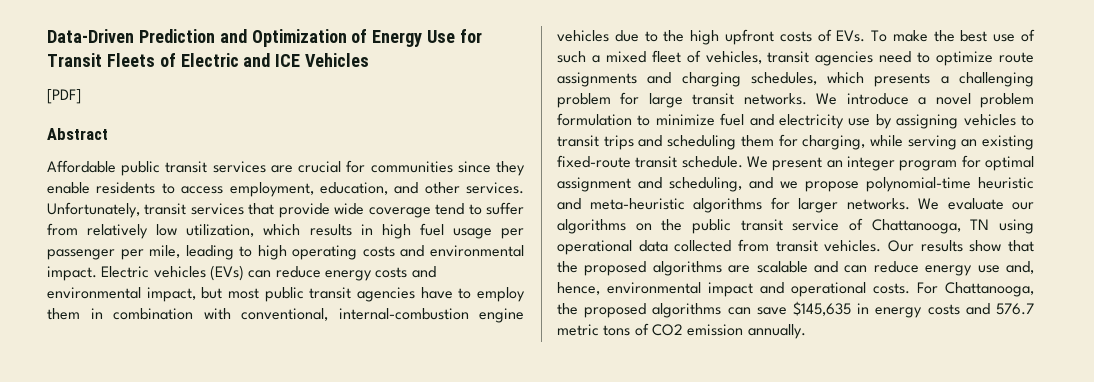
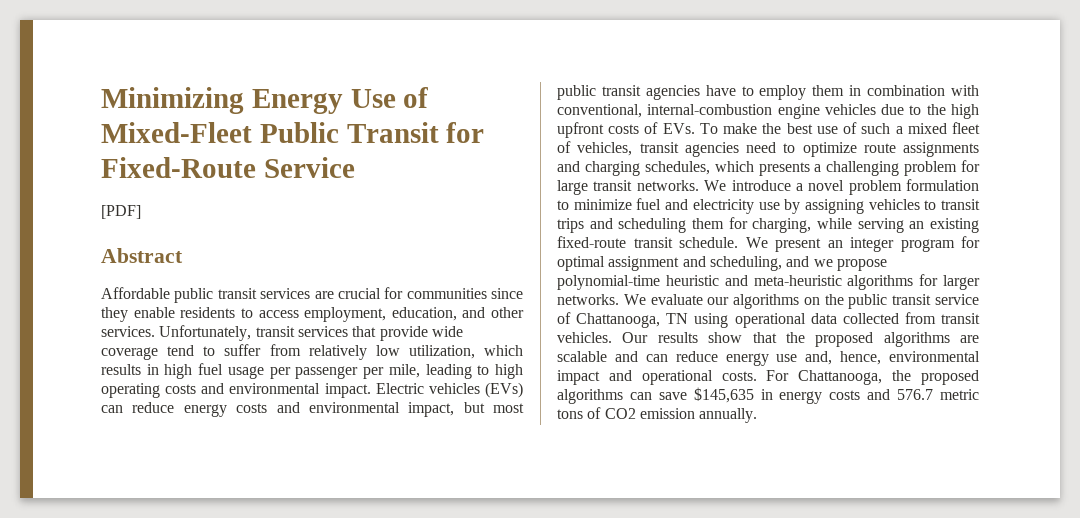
[47,29,483,47] [47,53,370,67] Data-Driven Prediction and Optimization of Energy Use for Transit Fleets of Electric and ICE Vehicles -> [101,87,429,114] [101,122,485,143] [101,157,355,178] Minimizing Energy Use of Mixed-Fleet Public Transit for Fixed-Route Service

